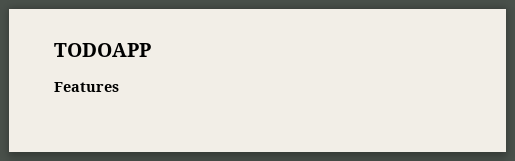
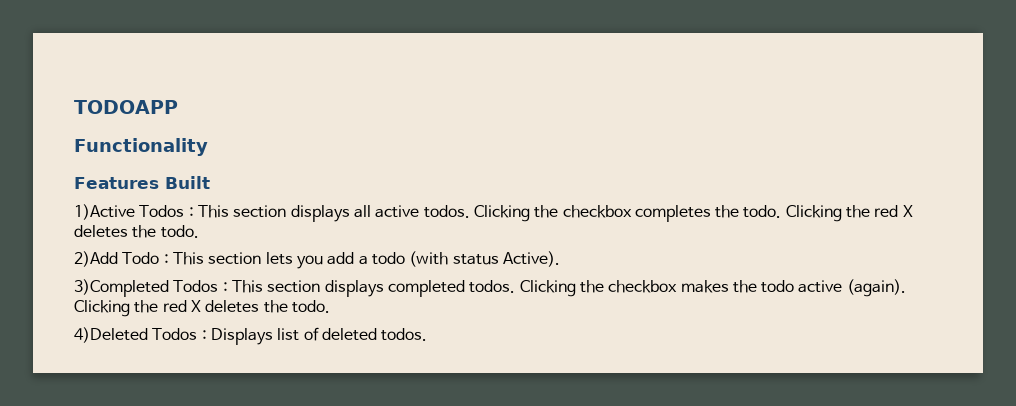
(151, 50) none -> [74,138,208,156] // Functionality
(119, 87) none -> [165,176,210,189] [74,204,913,222] [74,225,199,238] [74,251,560,269] [74,279,906,297] [74,300,330,317] [74,327,428,345] Built // 1)Active Todos : This section displays all active todos. Clicking the checkbox completes the todo. Clicking the red X deletes the todo. // 2)Add Todo : This section lets you add a todo (with status Active). // 3)Completed Todos : This section displays completed todos. Clicking the checkbox makes the todo active (again). Clicking the red X deletes the todo. // 4)Deleted Todos : Displays list of deleted todos.

